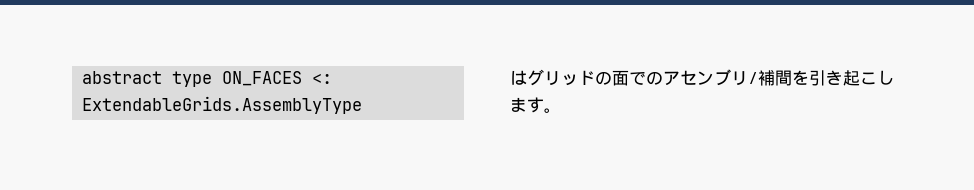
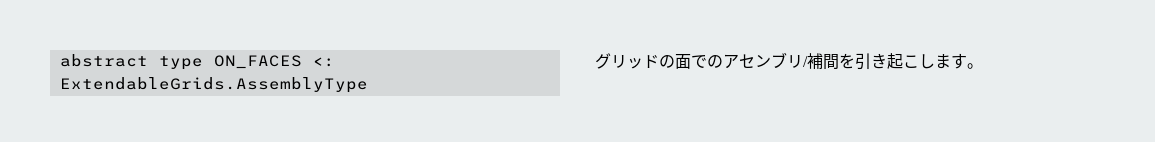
[510,70,527,85] は -> (368, 85) none

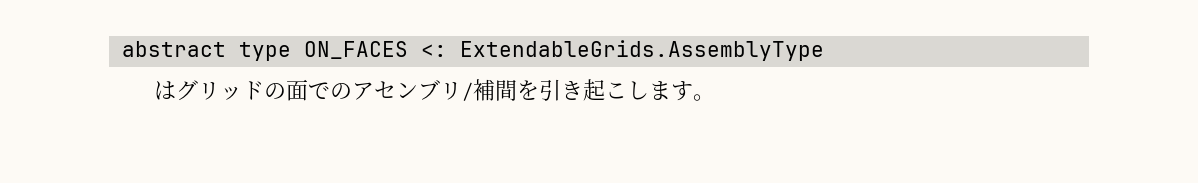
(368, 85) none -> [154,81,177,100] は

